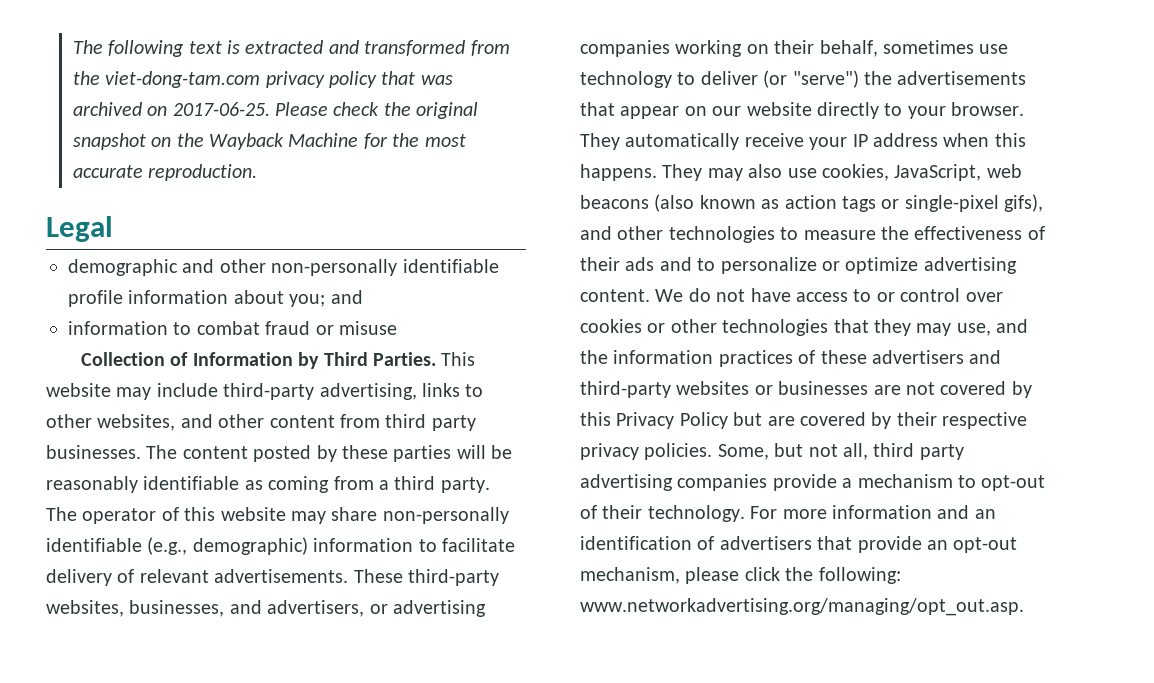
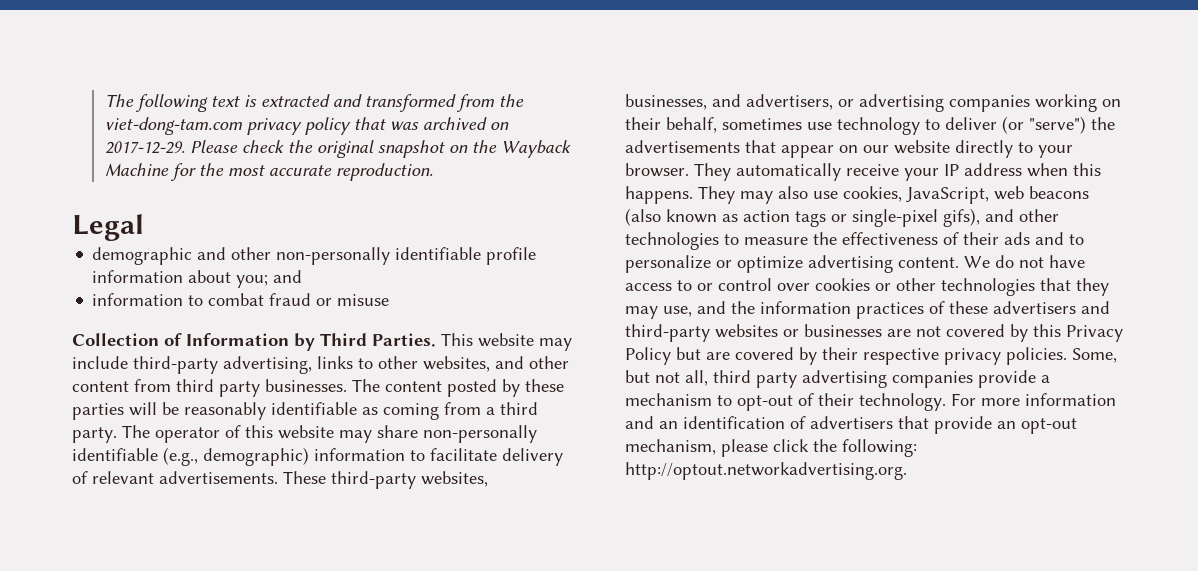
[172,102,270,116] 2017-06-25. -> [104,141,185,154] 2017-12-29.
[580,598,1024,616] www.networkadvertising.org/managing/opt_out.asp. -> [625,462,907,480] http://optout.networkadvertising.org.

